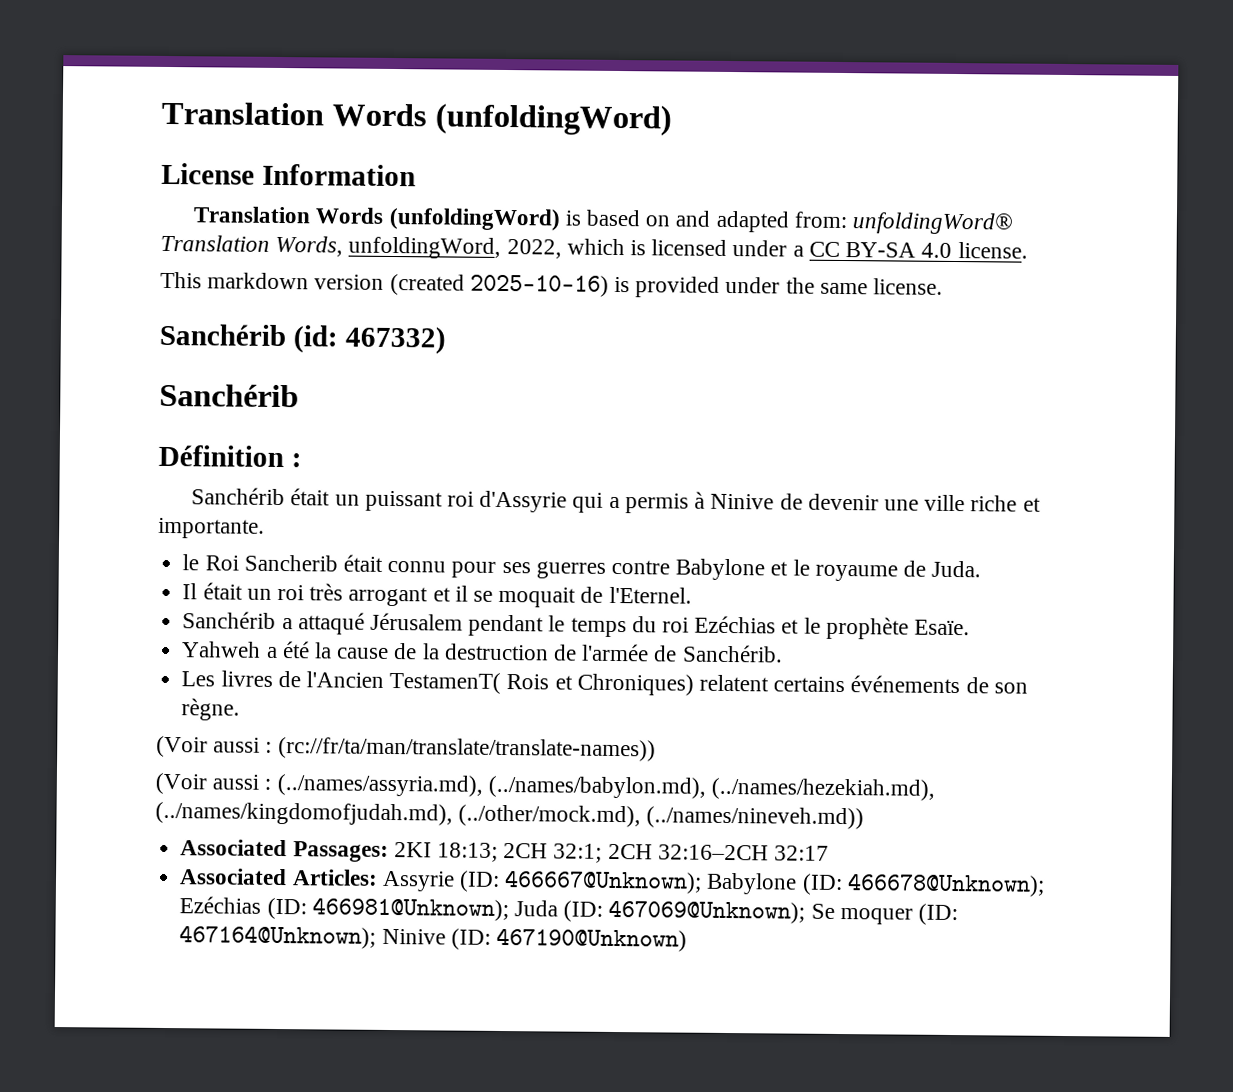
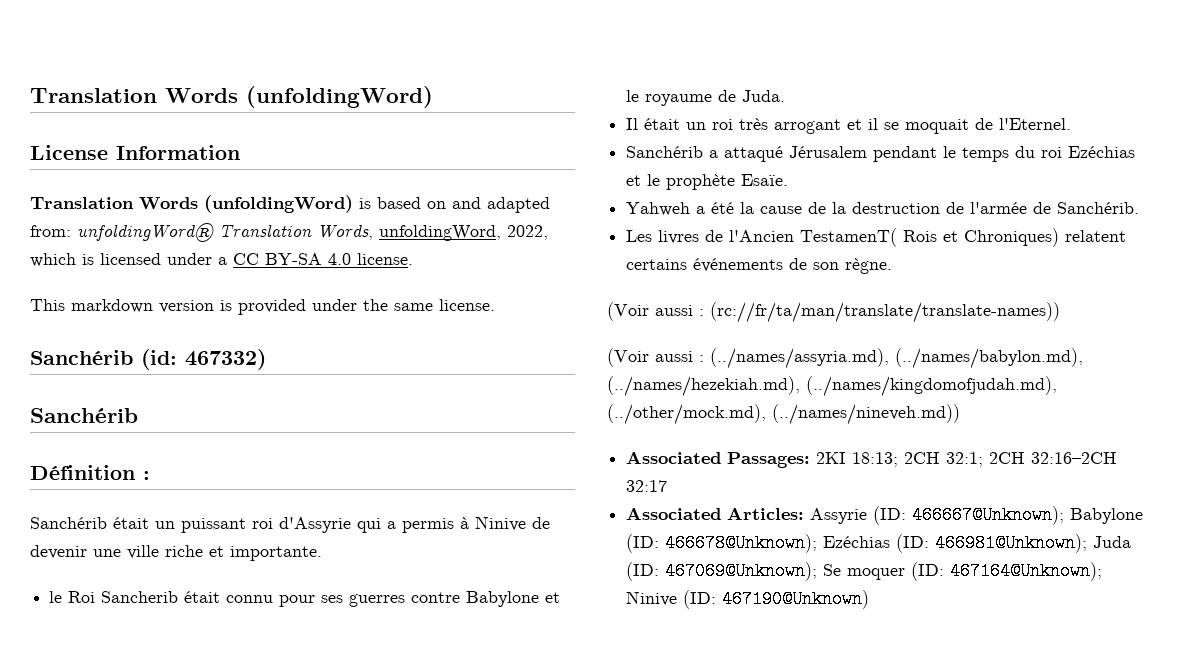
[389,273,609,297] (created 2025-10-16) -> (214, 306) none

